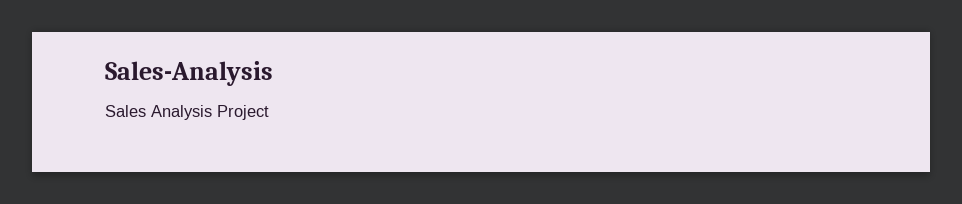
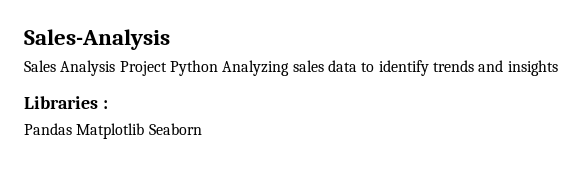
(269, 112) none -> [169,60,558,76] [24,96,108,109] [24,123,202,139] Python Analyzing sales data to identify trends and insights // Libraries : // Pandas Matplotlib Seaborn

